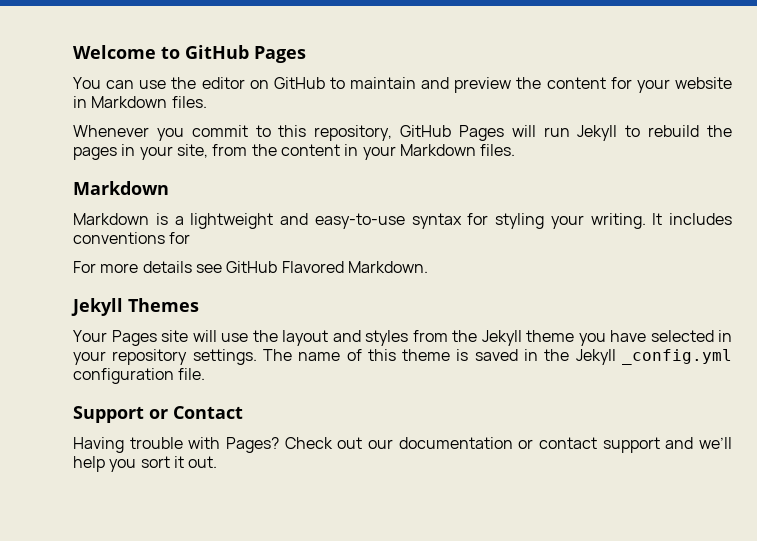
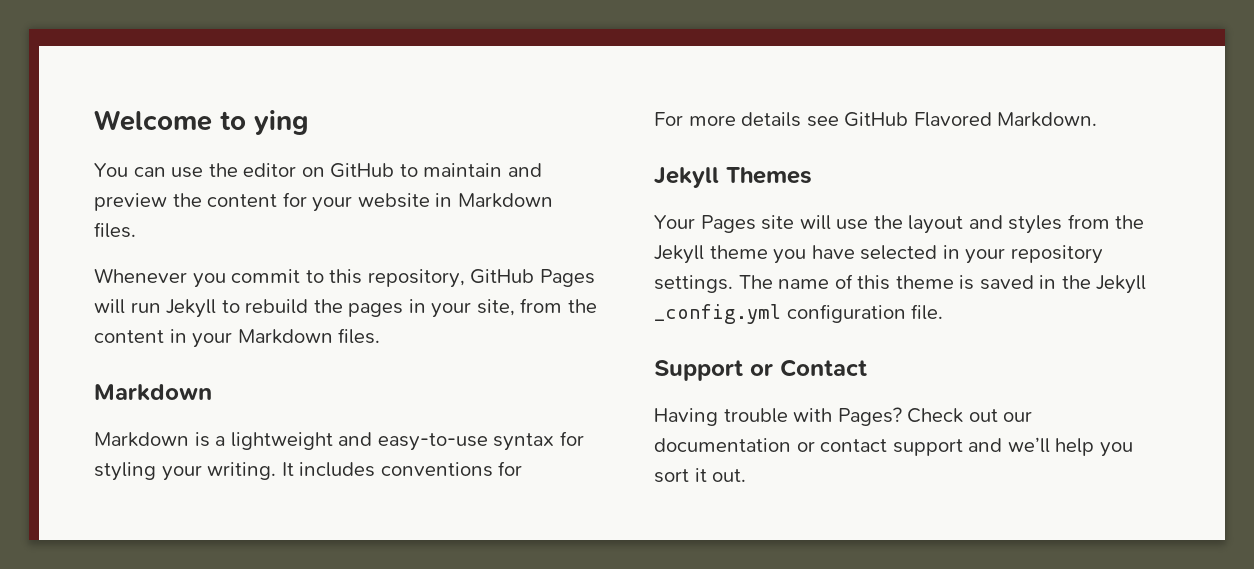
[185,45,306,63] GitHub Pages -> [254,110,309,135] ying

